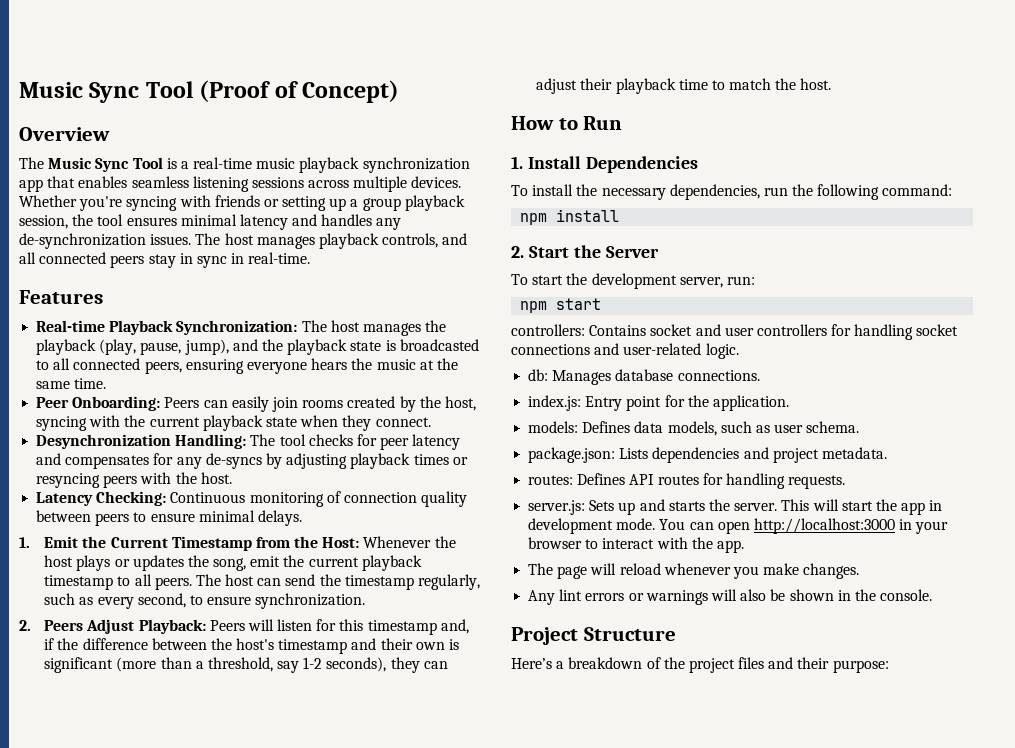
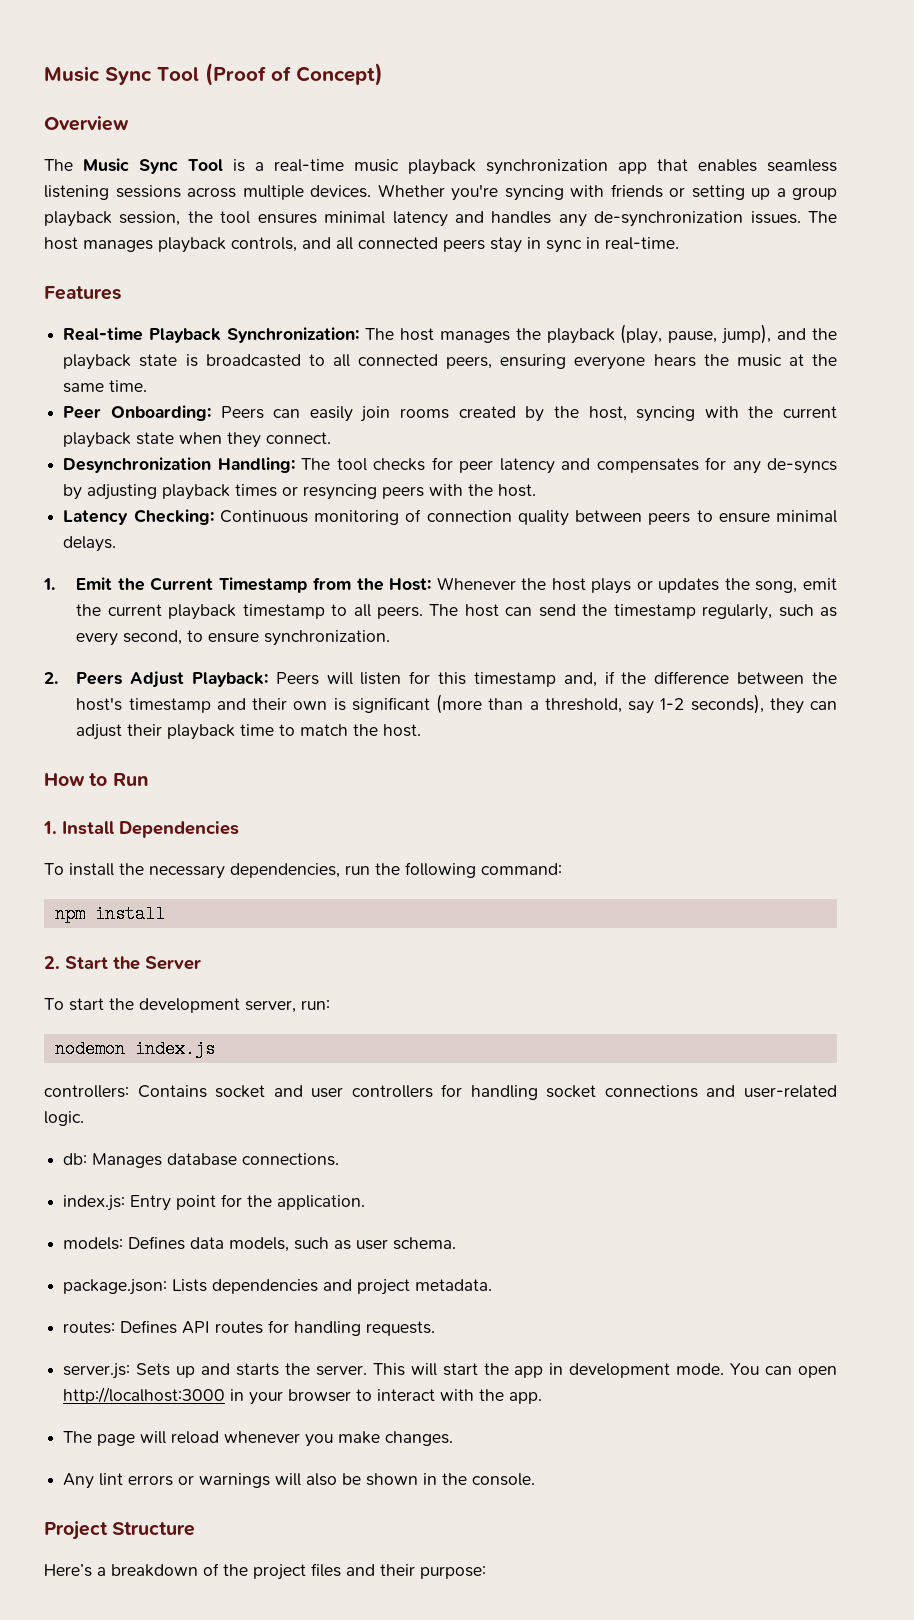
[520,298,602,313] npm start -> [54,1040,215,1058] nodemon index.js

